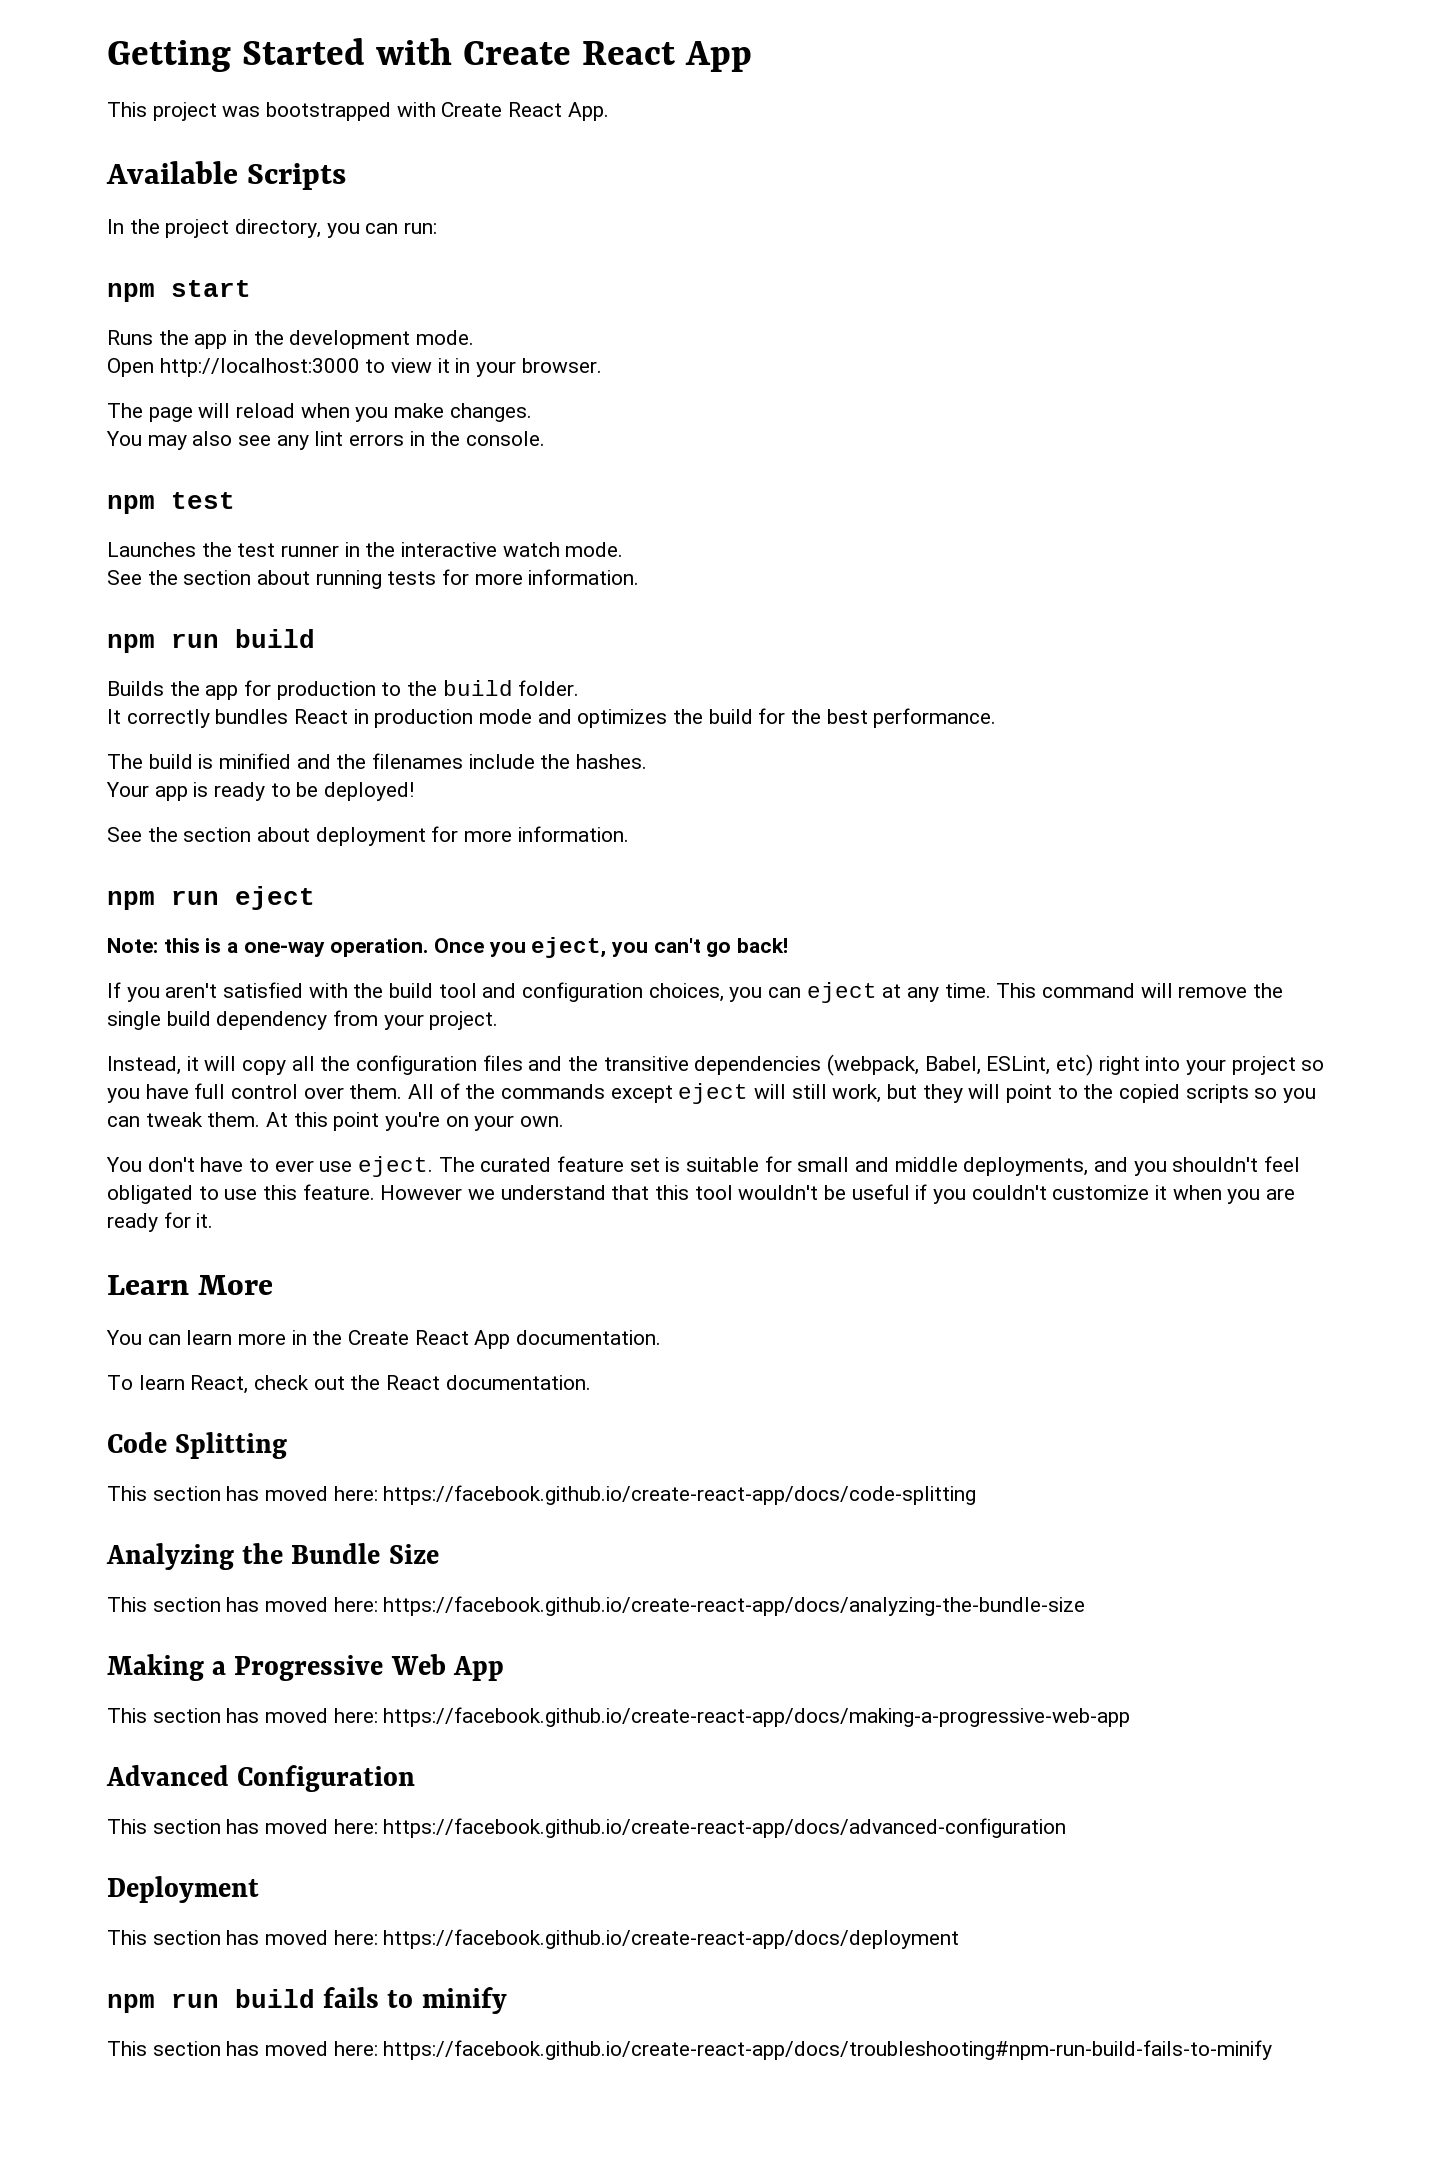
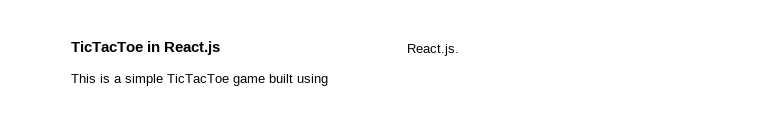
[107,38,753,72] [107,102,609,121] [106,161,347,190] [107,219,438,238] [107,280,251,302] [107,330,475,349] [107,358,602,377] [107,403,532,422] [106,431,546,450] [107,492,235,514] [107,542,624,557] [107,569,640,589] [107,629,315,653] [107,680,580,700] [107,708,997,728] [107,753,648,769] [106,782,415,801] [107,826,629,846] [107,886,315,910] [107,937,789,958] [107,982,1284,1003] [107,1010,499,1030] [107,1054,1325,1076] [107,1083,1317,1104] [107,1112,565,1131] [106,1156,1301,1177] [107,1184,1296,1204] [107,1212,214,1232] [107,1275,274,1295] [106,1330,662,1349] [107,1375,591,1394] [107,1432,288,1459] [107,1485,977,1505] [106,1543,439,1570] [107,1596,1086,1616] [107,1654,504,1681] [107,1707,1131,1727] [106,1765,416,1792] [107,1818,1067,1838] [107,1876,259,1903] [107,1929,960,1949] [107,1987,507,2014] [107,2040,1273,2060] Getting Started with Create React App // This project was bootstrapped with Create React App. // Available Scripts // In the project directory, you can run: // npm start // Runs the app in the development mode. // Open http://localhost:3000 to view it in your browser. // The page will reload when you make changes. // You may also see any lint errors in the console. // npm test // Launches the test runner in the interactive watch mode. // See the section about running tests for more information. // npm run build // Builds the app for production to the build folder. // It correctly bundles React in production mode and optimizes the build for the best performance. // The build is minified and the filenames include the hashes. // Your app is ready to be deployed! // See the section about deployment for more information. // npm run eject // Note: this is a one-way operation. Once you eject, you can't go back! // If you aren't satisfied with the build tool and configuration choices, you can eject at any time. This command will remove the single build dependency from your project. // Instead, it will copy all the configuration files and the transitive dependencies (webpack, Babel, ESLint, etc) right into your project so you have full control over them. All of the commands except eject will still work, but they will point to the copied scripts so you can tweak them. At this point you're on your own. // You don't have to ever use eject. The curated feature set is suitable for small and middle deployments, and you shouldn't feel obligated to use this feature. However we understand that this tool wouldn't be useful if you couldn't customize it when you are ready for it. // Learn More // You can learn more in the Create React App documentation. // To learn React, check out the React documentation. // Code Splitting // This section has moved here: https://facebook.github.io/create-react-app/docs/code-splitting // Analyzing the Bundle Size // This section has moved here: https://facebook.github.io/create-react-app/docs/analyzing-the-bundle-size // Making a Progressive Web App // This section has moved here: https://facebook.github.io/create-react-app/docs/making-a-progressive-web-app // Advanced Configuration // This section has moved here: https://facebook.github.io/create-react-app/docs/advanced-configuration // Deployment // This section has moved here: https://facebook.github.io/create-react-app/docs/deployment // npm run build fails to minify // This section has moved here: https://facebook.github.io/create-react-app/docs/troubleshooting#npm-run-build-fails-to-minify -> [71,41,221,55] [71,74,328,86] [407,44,459,56] TicTacToe in React.js // This is a simple TicTacToe game built using React.js.

